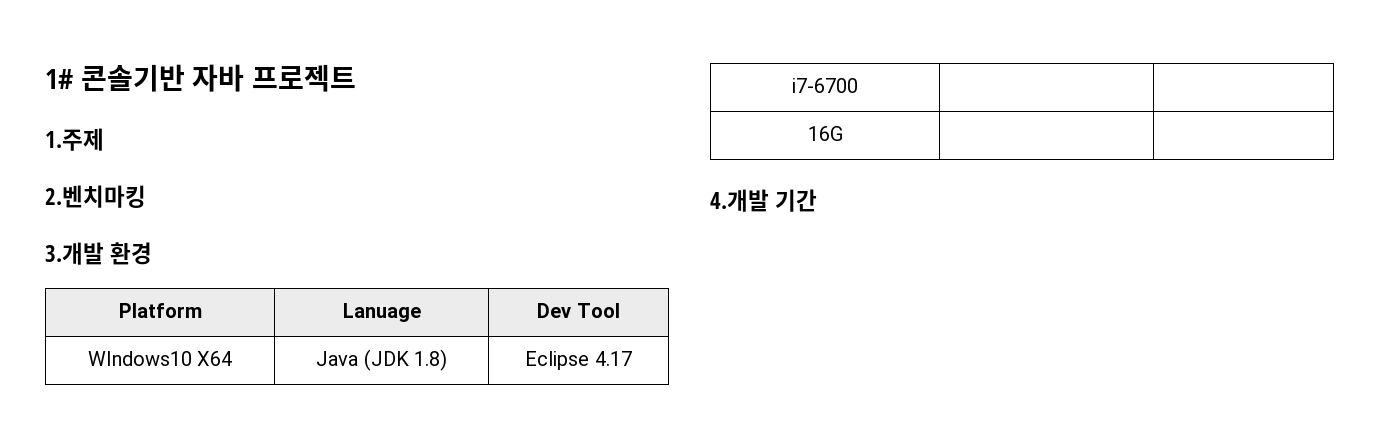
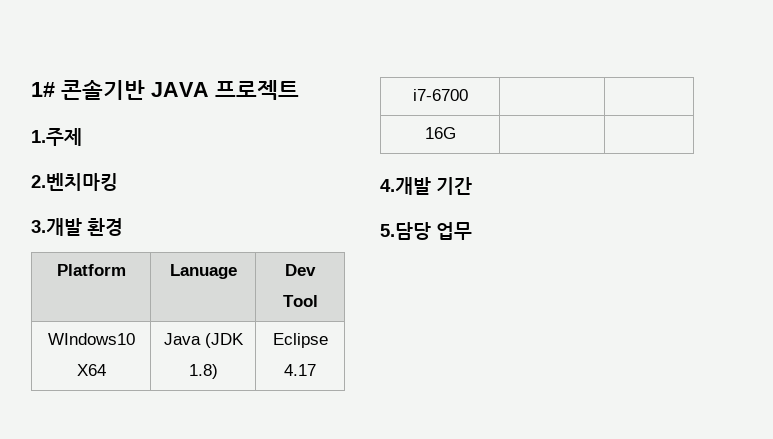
[192,64,245,92] 자바 -> [151,82,209,97] JAVA
(818, 200) none -> [380,222,472,240] // 5.담당 업무

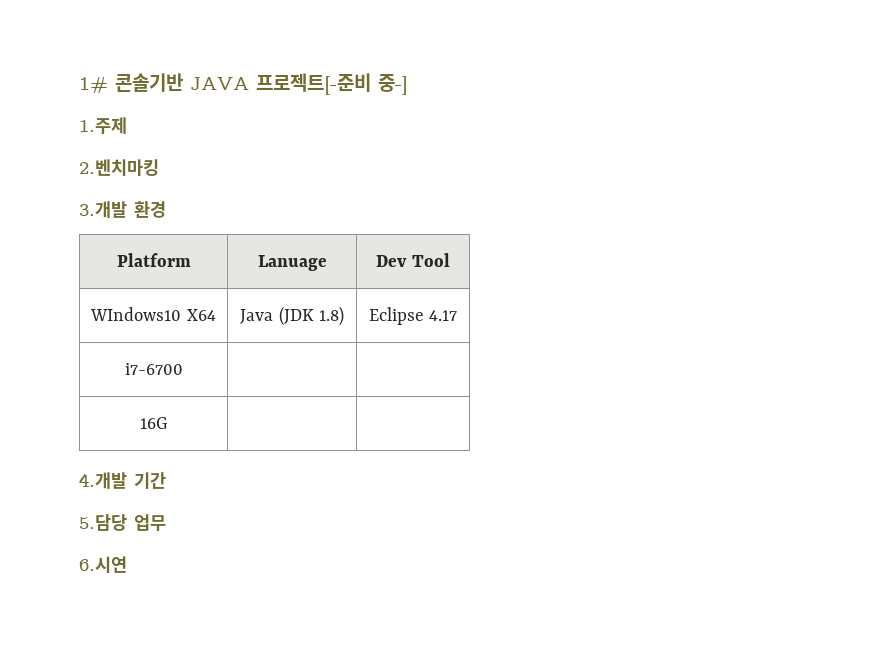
[215,80,299,100] 프로젝트 -> [256,73,408,95] 프로젝트[-준비 중-]
(472, 231) none -> [79,556,127,573] // 6.시연

